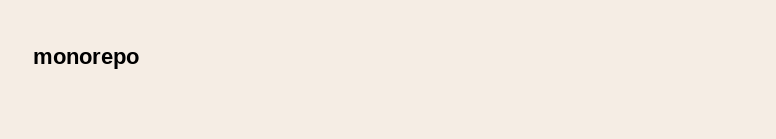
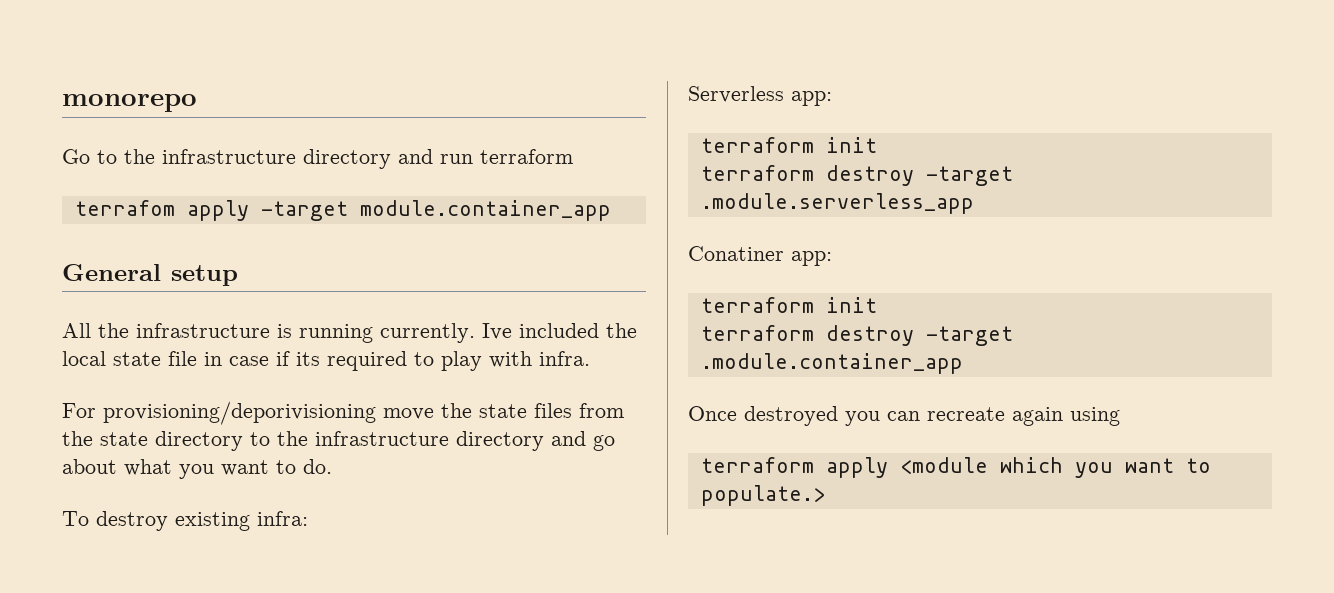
(139, 60) none -> [62,149,573,169] [74,200,611,221] [62,264,238,286] [62,323,637,343] [62,351,590,371] [62,401,624,425] [62,431,615,451] [62,459,332,479] [62,511,308,531] [688,86,832,106] [700,137,877,153] [700,165,1013,186] [700,193,974,214] [688,246,832,266] [700,297,877,313] [700,325,1013,346] [700,353,963,374] [688,406,1120,426] [700,457,1211,478] [700,485,825,506] // Go to the infrastructure directory and run terraform // terrafom apply -target module.container_app // General setup // All the infrastructure is running currently. Ive included the local state file in case if its required to play with infra. // For provisioning/deporivisioning move the state files from the state directory to the infrastructure directory and go about what you want to do. // To destroy existing infra: // Serverless app: // terraform init // terraform destroy -target .module.serverless_app // Conatiner app: // terraform init // terraform destroy -target .module.container_app // Once destroyed you can recreate again using // terraform apply <module which you want to populate.>

